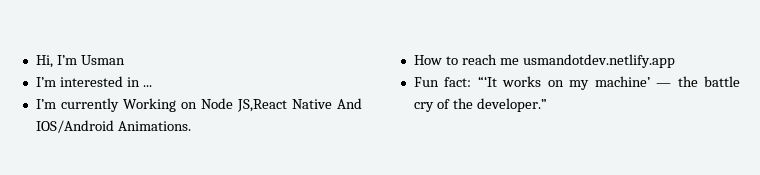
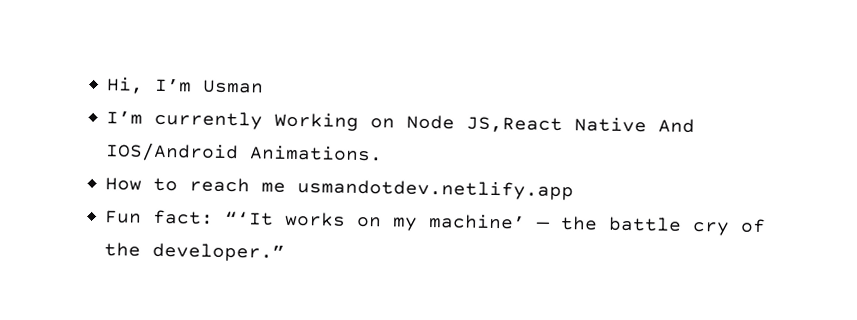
[35,76,152,87] // I’m interested in ... -> (265, 86) none

